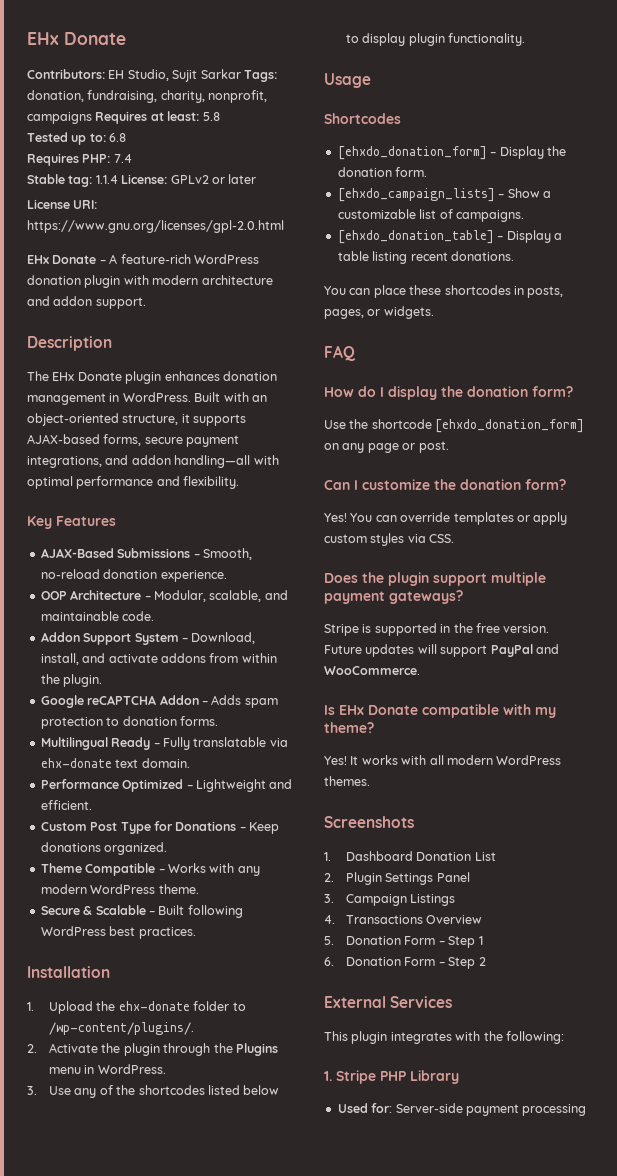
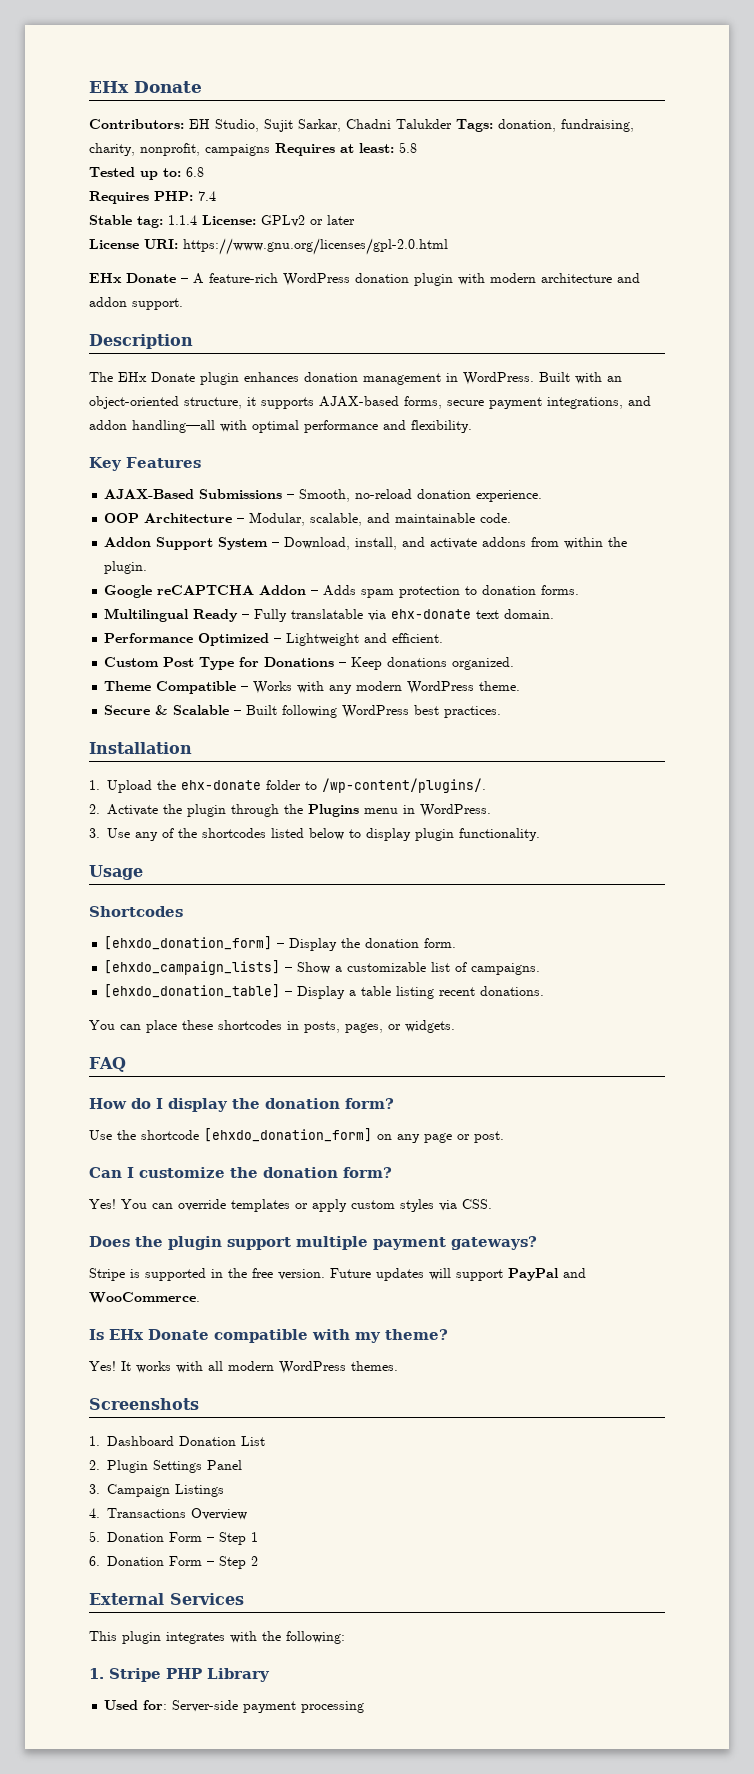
[200,69,241,79] Sarkar -> [298,119,452,132] Sarkar, Chadni Talukder

